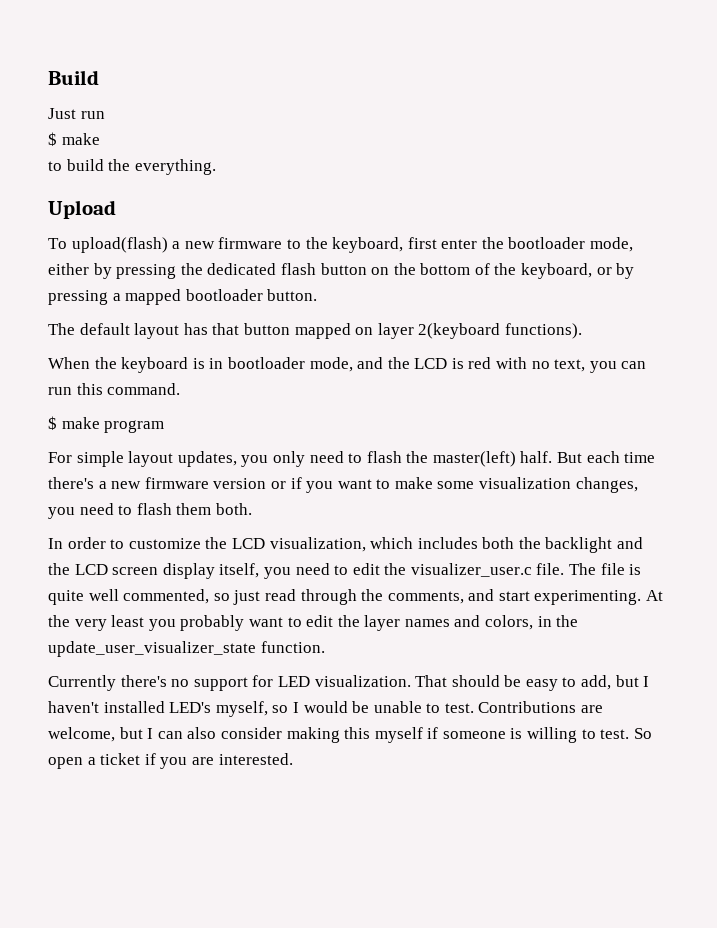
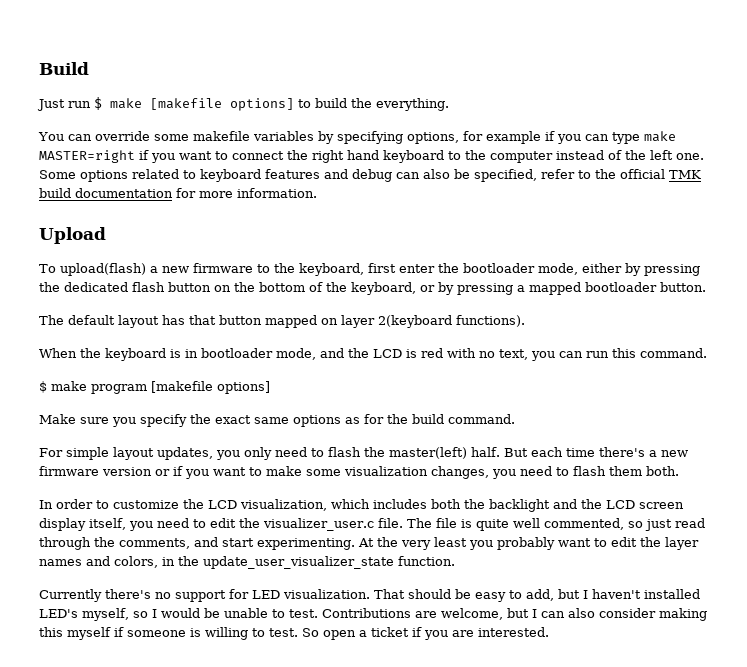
[48,132,100,146] // $ make // -> [94,97,294,111] $ make [makefile options]
(216, 167) none -> [38,131,676,144] [39,150,704,163] [39,169,701,182] [39,188,317,198] // You can override some makefile variables by specifying options, for example if you can type make MASTER=right if you want to connect the right hand keyboard to the computer instead of the left one. Some options related to keyboard features and debug can also be specified, refer to the official TMK build documentation for more information.
(165, 426) none -> [151,381,270,394] [39,414,515,427] [makefile options] // Make sure you specify the exact same options as for the build command.

